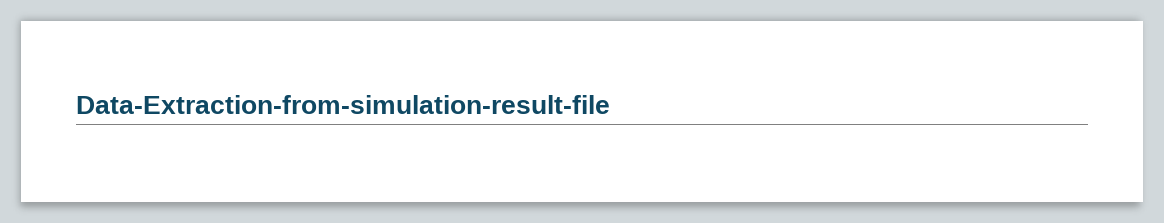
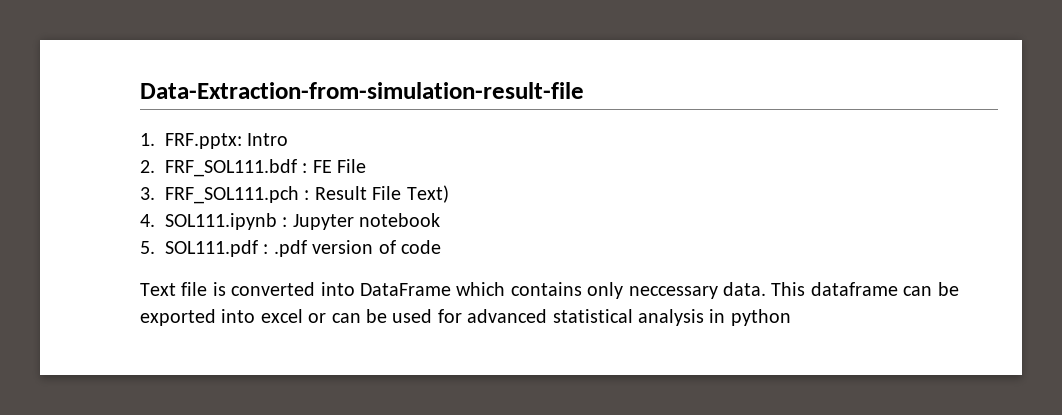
(610, 104) none -> [140,133,289,149] [140,159,367,177] [140,185,449,204] [140,213,441,230] [140,240,441,257] [140,282,959,299] [140,309,791,326] // 1. FRF.pptx: Intro // 2. FRF_SOL111.bdf : FE File // 3. FRF_SOL111.pch : Result File Text) // 4. SOL111.ipynb : Jupyter notebook // 5. SOL111.pdf : .pdf version of code // Text file is converted into DataFrame which contains only neccessary data. This dataframe can be exported into excel or can be used for advanced statistical analysis in python

